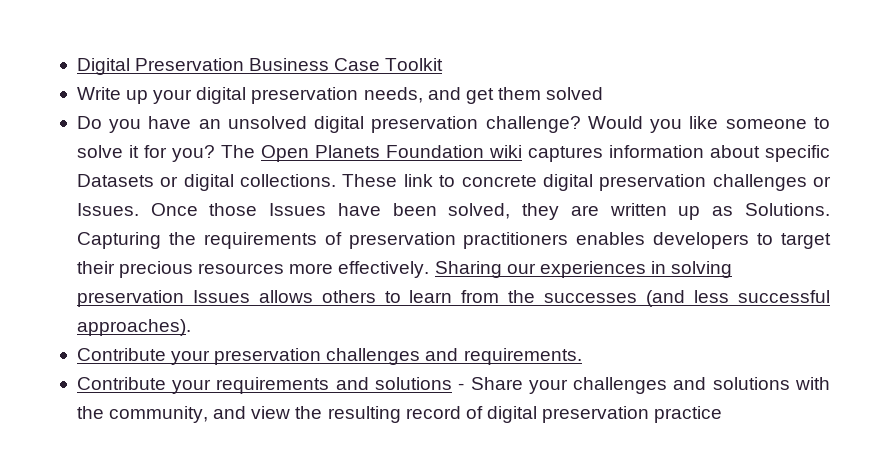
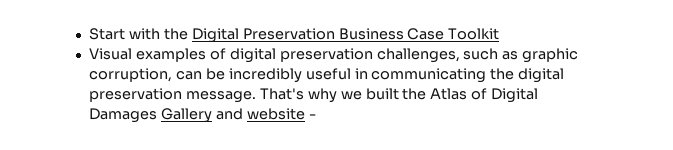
(76, 66) none -> [88,28,188,40] Start with the
[76,87,604,104] [76,116,830,133] [76,145,830,162] [76,174,831,191] [76,203,830,220] [76,232,831,249] [76,261,733,278] [76,290,830,307] [76,319,191,336] [76,348,582,365] [76,377,831,394] [76,406,723,423] Write up your digital preservation needs, and get them solved // Do you have an unsolved digital preservation challenge? Would you like someone to solve it for you? The Open Planets Foundation wiki captures information about specific Datasets or digital collections. These link to concrete digital preservation challenges or Issues. Once those Issues have been solved, they are written up as Solutions. Capturing the requirements of preservation practitioners enables developers to target their precious resources more effectively. Sharing our experiences in solving preservation Issues allows others to learn from the successes (and less successful approaches). // Contribute your preservation challenges and requirements. // Contribute your requirements and solutions - Share your challenges and solutions with the community, and view the resulting record of digital preservation practice -> [88,48,579,63] [88,68,565,83] [88,88,539,103] [88,108,316,123] Visual examples of digital preservation challenges, such as graphic corruption, can be incredibly useful in communicating the digital preservation message. That's why we built the Atlas of Digital Damages Gallery and website -

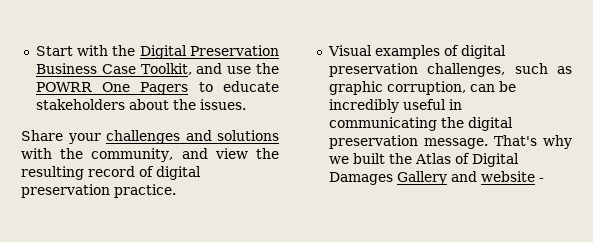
[448,28,500,40] Toolkit -> [140,63,279,75] [35,81,279,95] [35,99,246,110] [21,130,279,144] [21,148,279,162] [21,166,201,180] [21,184,176,198] Toolkit, and use the POWRR One Pagers to educate stakeholders about the issues. // Share your challenges and solutions with the community, and view the resulting record of digital preservation practice.

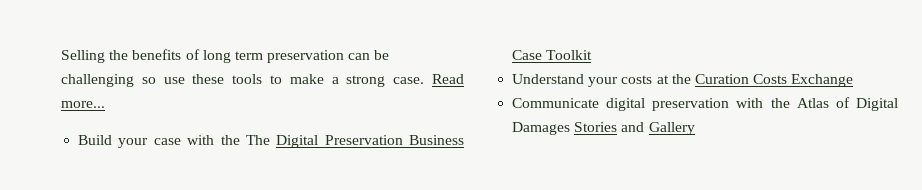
[35,45,136,56] Start with the -> [61,49,390,63] [61,74,465,87] [61,101,105,108] [78,135,270,148] Selling the benefits of long term preservation can be challenging so use these tools to make a strong case. Read more... // Build your case with the The
[140,63,279,75] [35,81,279,95] [35,99,246,110] [21,130,279,144] [21,148,279,162] [21,166,201,180] [21,184,176,198] [327,45,506,59] [328,63,572,77] [328,81,516,95] [328,99,462,113] [328,117,513,131] [328,135,572,149] [328,153,385,164] Toolkit, and use the POWRR One Pagers to educate stakeholders about the issues. // Share your challenges and solutions with the community, and view the resulting record of digital preservation practice. // Visual examples of digital preservation challenges, such as graphic corruption, can be incredibly useful in communicating the digital preservation message. That's why we built -> [546,50,593,60] [512,74,854,87] [512,98,764,111] Toolkit // Understand your costs at the Curation Costs Exchange // Communicate digital preservation with
[396,171,544,185] Gallery and website - -> [574,122,695,135] Stories and Gallery

